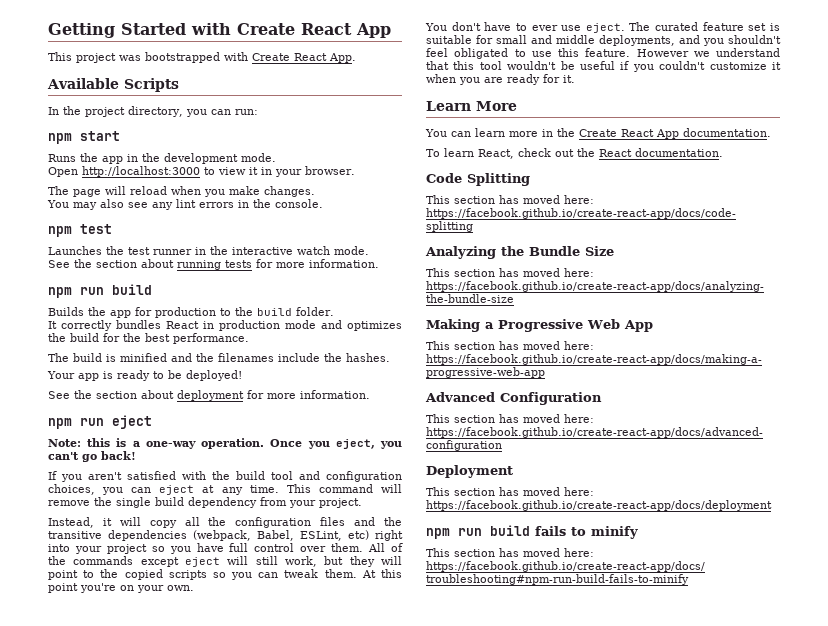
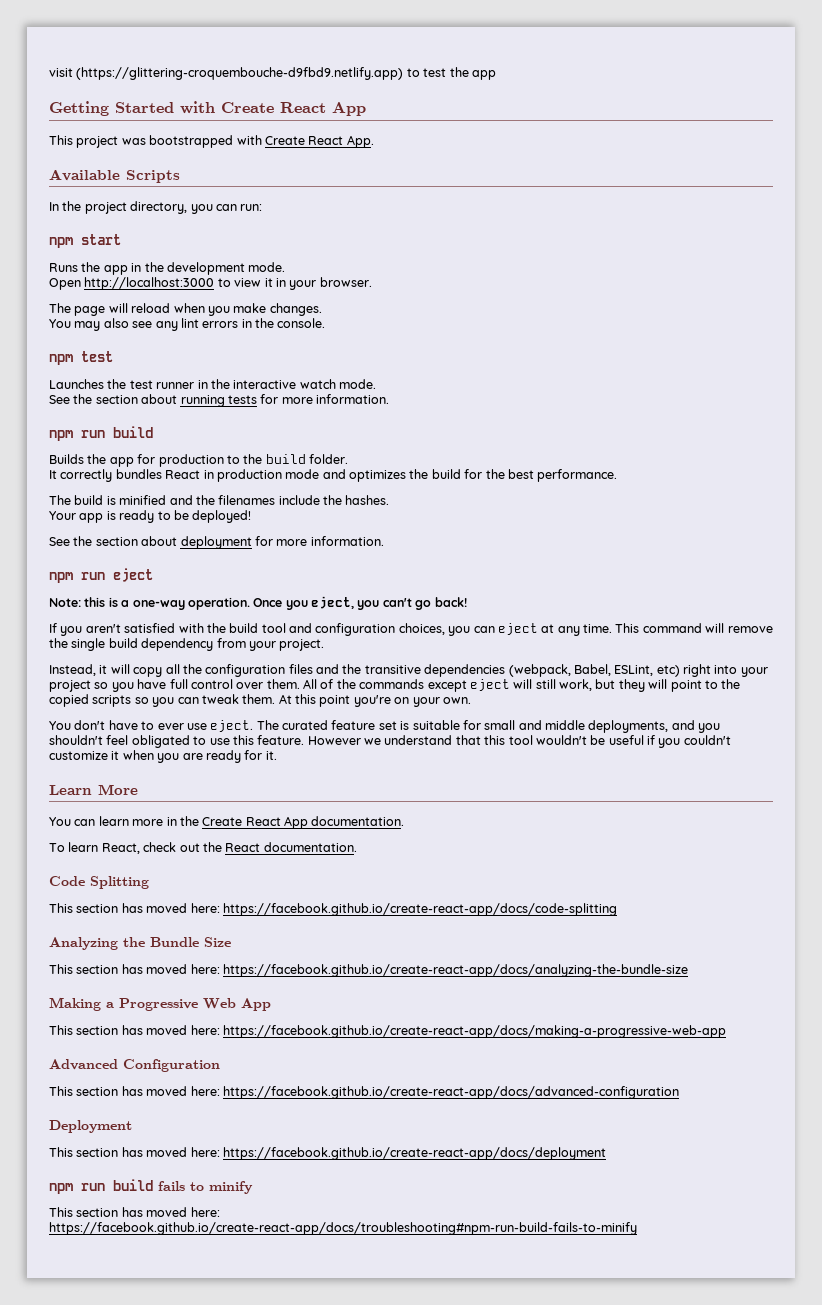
(48, 30) none -> [49,67,496,80] visit (https://glittering-croquembouche-d9fbd9.netlify.app) to test the app //

